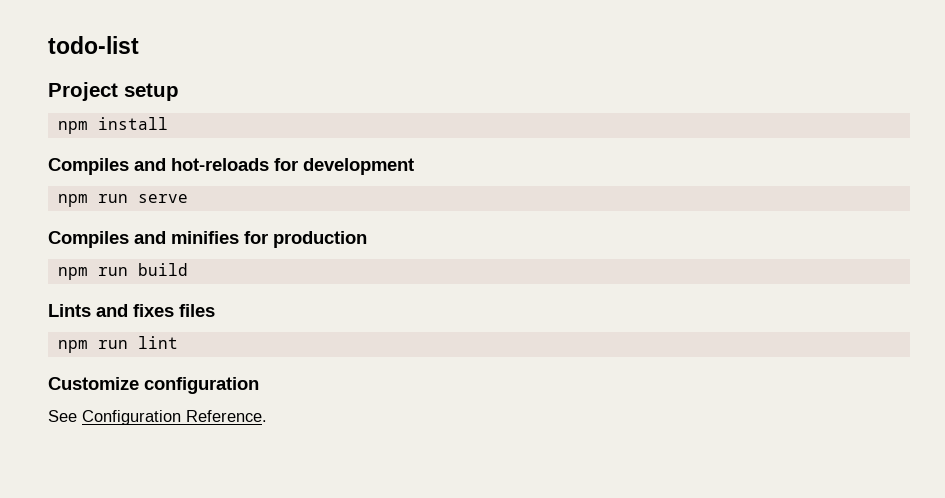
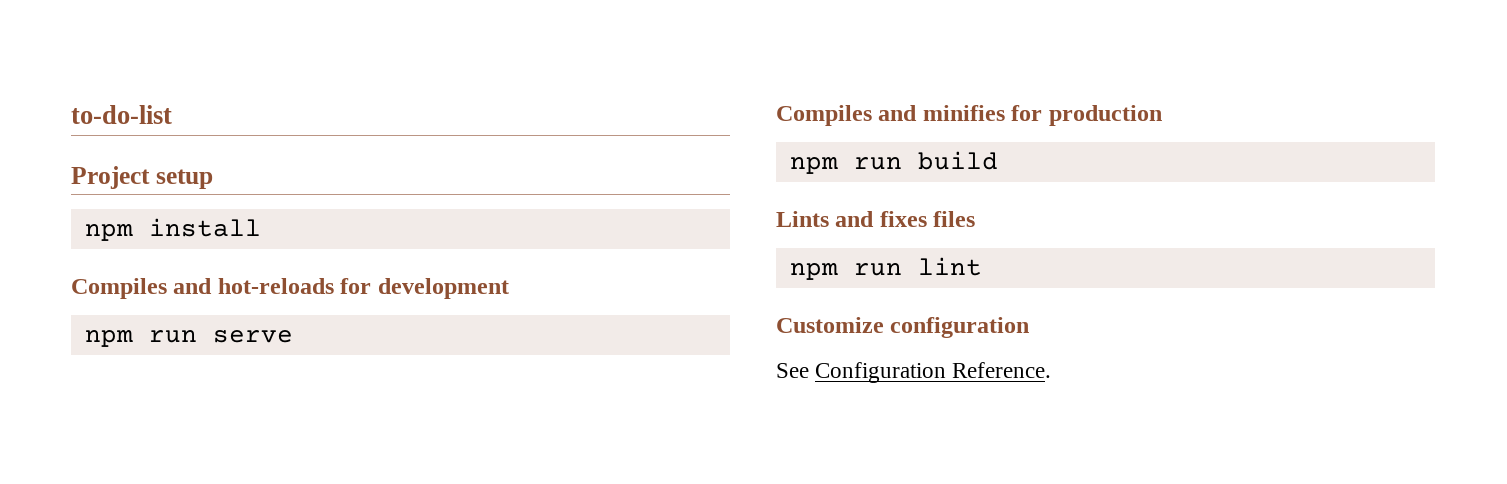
[48,36,139,54] todo-list -> [71,105,172,124] to-do-list

